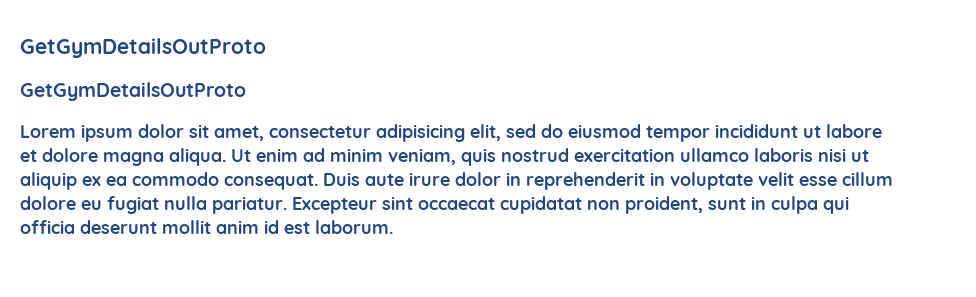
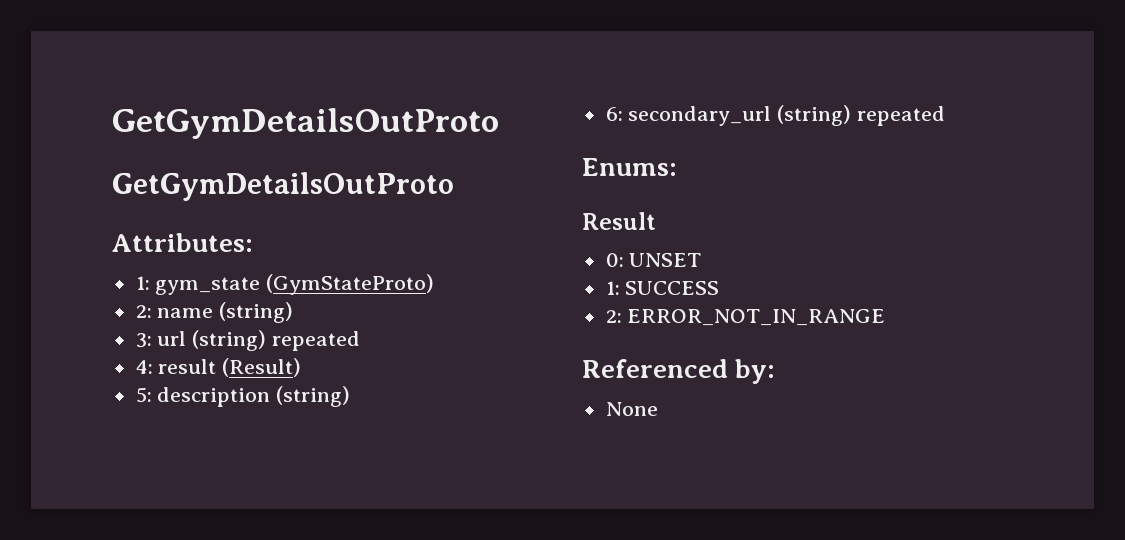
[20,124,882,142] [20,148,869,166] [20,172,893,190] [20,196,849,214] [20,220,393,234] Lorem ipsum dolor sit amet, consectetur adipisicing elit, sed do eiusmod tempor incididunt ut labore et dolore magna aliqua. Ut enim ad minim veniam, quis nostrud exercitation ullamco laboris nisi ut aliquip ex ea commodo consequat. Duis aute irure dolor in reprehenderit in voluptate velit esse cillum dolore eu fugiat nulla pariatur. Excepteur sint occaecat cupidatat non proident, sunt in culpa qui officia deserunt mollit anim id est laborum. -> [112,233,253,252] [135,274,435,295] [135,302,294,323] [135,330,361,351] [135,358,302,377] [135,386,351,407] [605,105,946,126] [582,158,677,176] [582,212,656,230] [605,253,702,267] [605,281,720,295] [605,309,886,326] [582,359,776,384] [605,402,658,416] Attributes: // 1: gym_state (GymStateProto) // 2: name (string) // 3: url (string) repeated // 4: result (Result) // 5: description (string) // 6: secondary_url (string) repeated // Enums: // Result // 0: UNSET // 1: SUCCESS // 2: ERROR_NOT_IN_RANGE // Referenced by: // None

